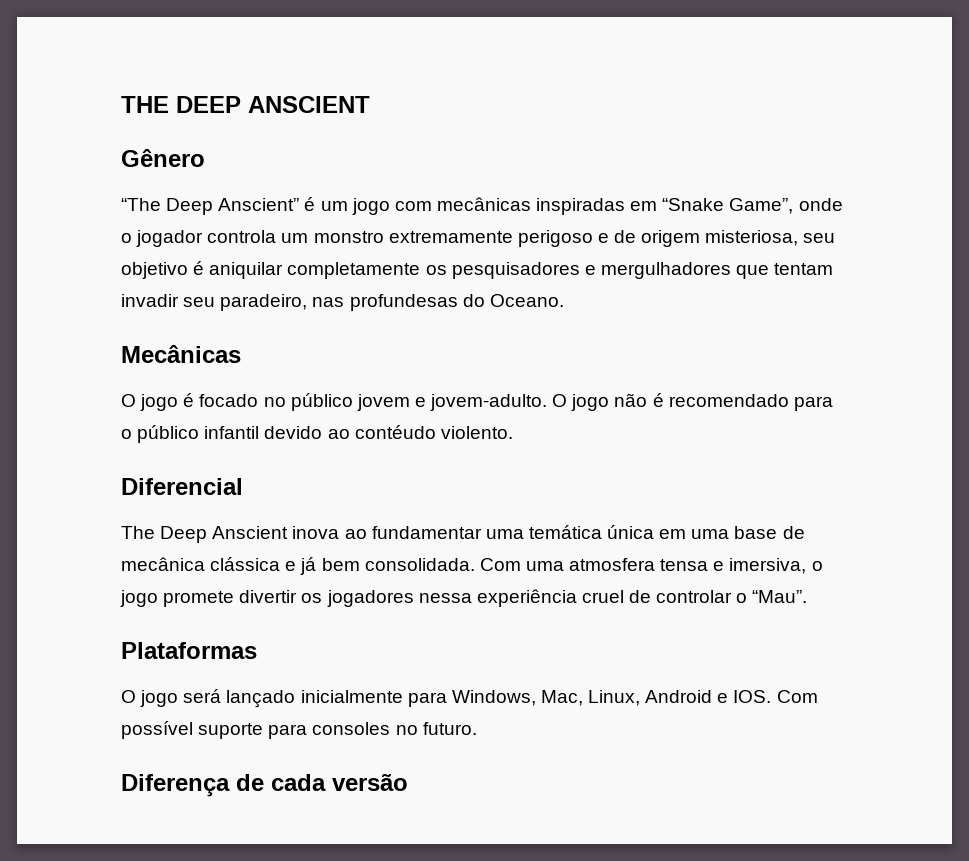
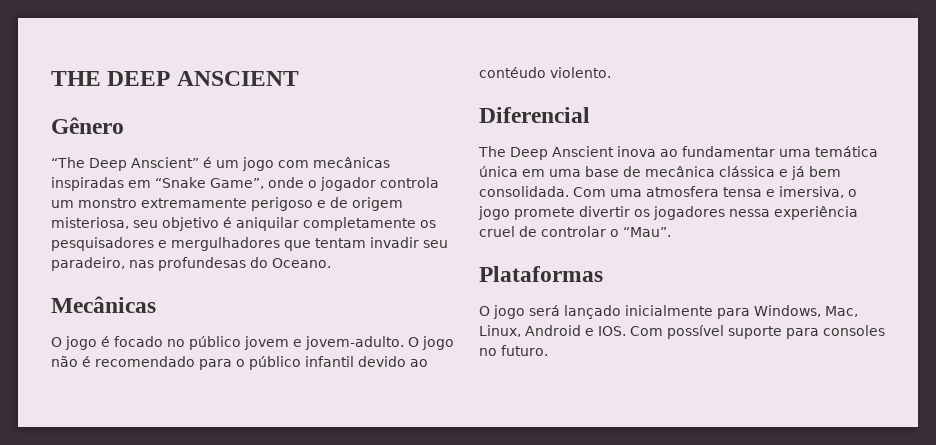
[121,773,408,797] // Diferença de cada versão -> (548, 350) none

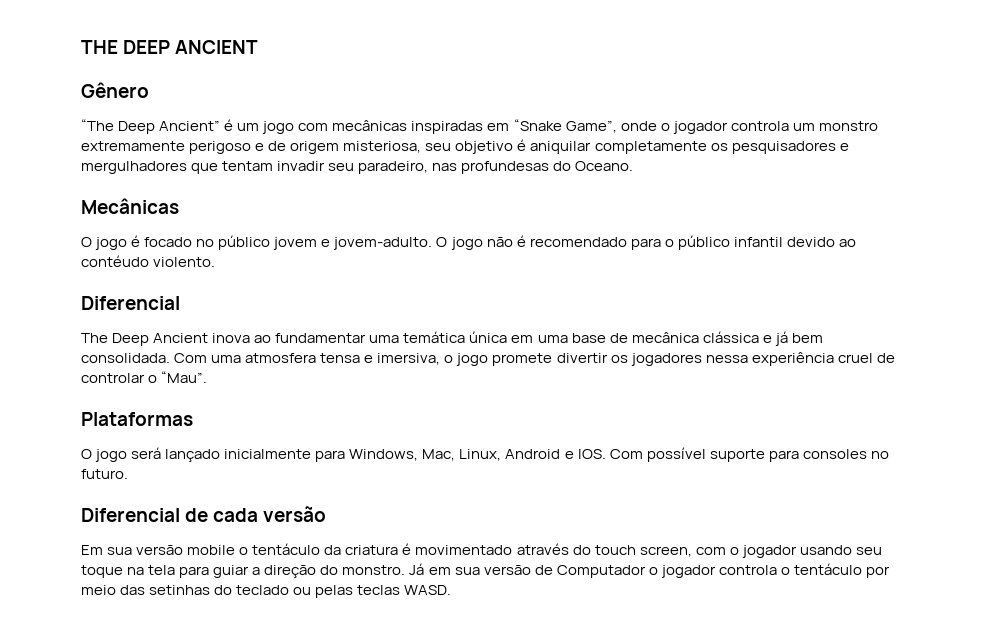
[176,71,299,86] ANSCIENT -> [175,40,259,54] ANCIENT
[131,157,199,168] Anscient” -> [159,120,221,131] Ancient”
[552,146,614,157] Anscient -> [153,333,209,343] Ancient
(548, 350) none -> [81,506,327,522] [81,543,882,558] [81,563,890,578] [81,585,452,598] // Diferencial de cada versão // Em sua versão mobile o tentáculo da criatura é movimentado através do touch screen, com o jogador usando seu toque na tela para guiar a direção do monstro. Já em sua versão de Computador o jogador controla o tentáculo por meio das setinhas do teclado ou pelas teclas WASD.

